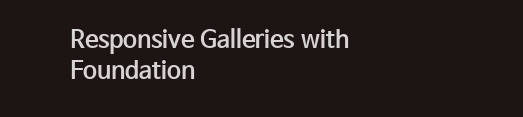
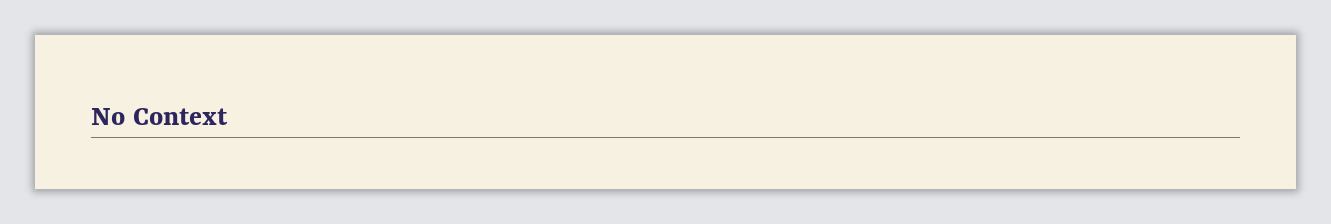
[70,28,349,54] [70,60,195,79] Responsive Galleries with Foundation -> [91,108,229,125] No Context

